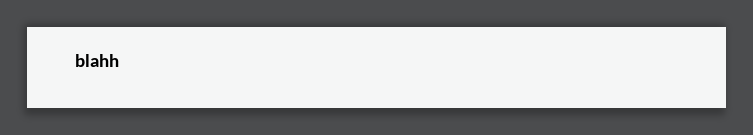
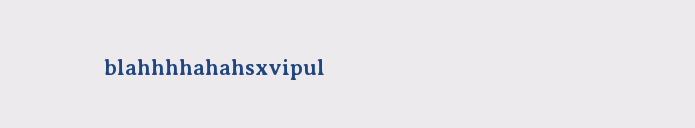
[75,54,119,67] blahh -> [104,59,325,80] blahhhhahahsxvipul

